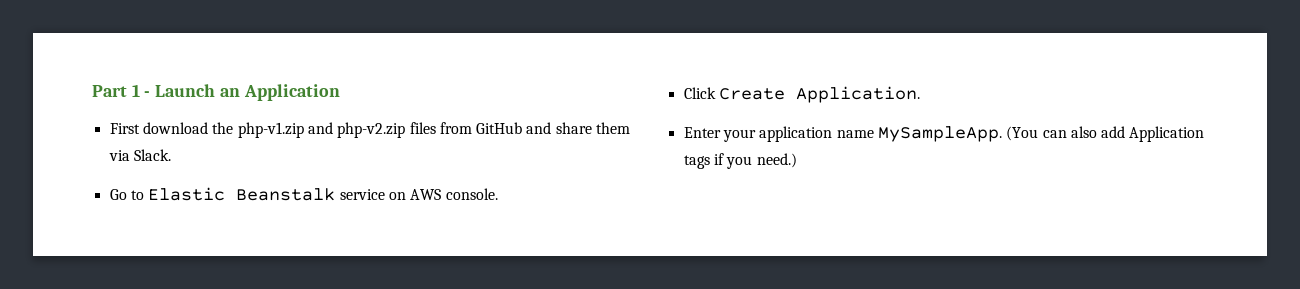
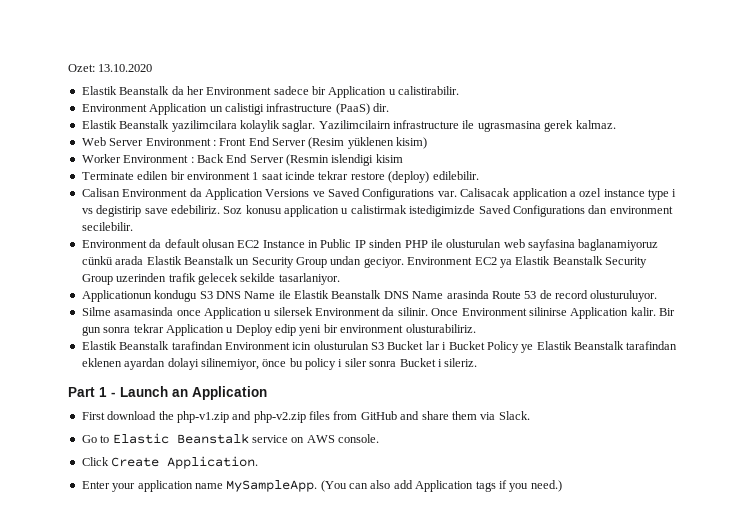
(92, 91) none -> [68,64,153,72] [81,86,460,98] [81,103,389,115] [81,120,616,132] [81,137,428,149] [81,154,403,166] [81,171,479,183] [81,188,677,200] [81,205,673,217] [81,222,133,231] [81,239,659,251] [81,256,647,268] [81,273,340,285] [81,290,658,302] [81,307,675,319] [81,324,476,336] [81,341,678,353] [81,358,478,370] Ozet: 13.10.2020 // Elastik Beanstalk da her Environment sadece bir Application u calistirabilir. // Environment Application un calistigi infrastructure (PaaS) dir. // Elastik Beanstalk yazilimcilara kolaylik saglar. Yazilimcilairn infrastructure ile ugrasmasina gerek kalmaz. // Web Server Environment : Front End Server (Resim yüklenen kisim) // Worker Environment : Back End Server (Resmin islendigi kisim // Terminate edilen bir environment 1 saat icinde tekrar restore (deploy) edilebilir. // Calisan Environment da Application Versions ve Saved Configurations var. Calisacak application a ozel instance type i vs degistirip save edebiliriz. Soz konusu application u calistirmak istedigimizde Saved Configurations dan environment secilebilir. // Environment da default olusan EC2 Instance in Public IP sinden PHP ile olusturulan web sayfasina baglanamiyoruz cünkü arada Elastik Beanstalk un Security Group undan geciyor. Environment EC2 ya Elastik Beanstalk Security Group uzerinden trafik gelecek sekilde tasarlaniyor. // Applicationun kondugu S3 DNS Name ile Elastik Beanstalk DNS Name arasinda Route 53 de record olusturuluyor. // Silme asamasinda once Application u silersek Environment da silinir. Once Environment silinirse Application kalir. Bir gun sonra tekrar Application u Deploy edip yeni bir environment olusturabiliriz. // Elastik Beanstalk tarafindan Environment icin olusturulan S3 Bucket lar i Bucket Policy ye Elastik Beanstalk tarafindan eklenen ayardan dolayi silinemiyor, önce bu policy i siler sonra Bucket i sileriz. //

